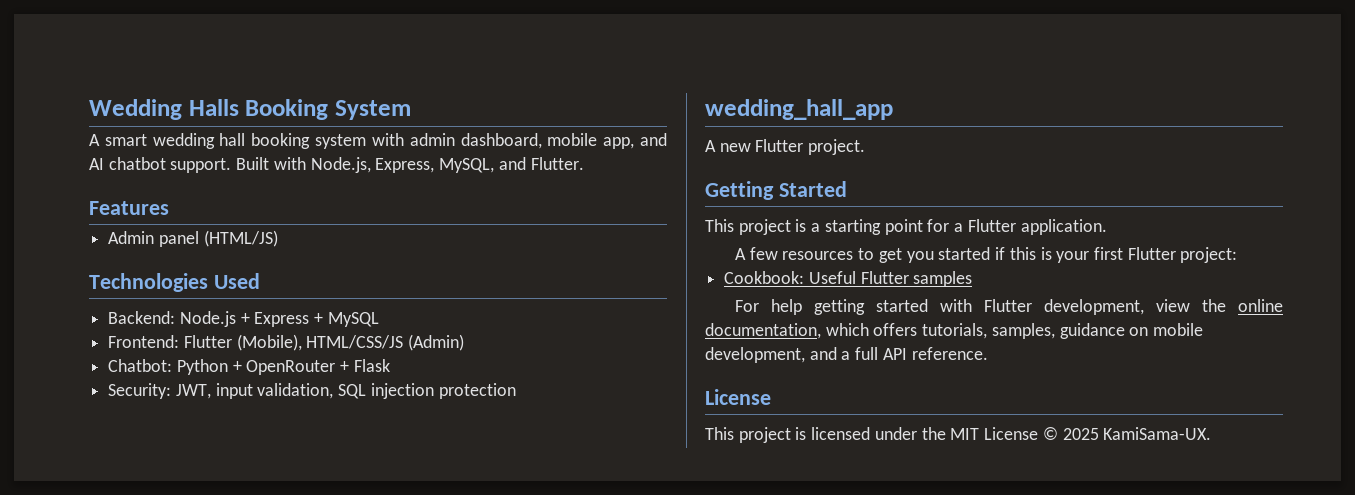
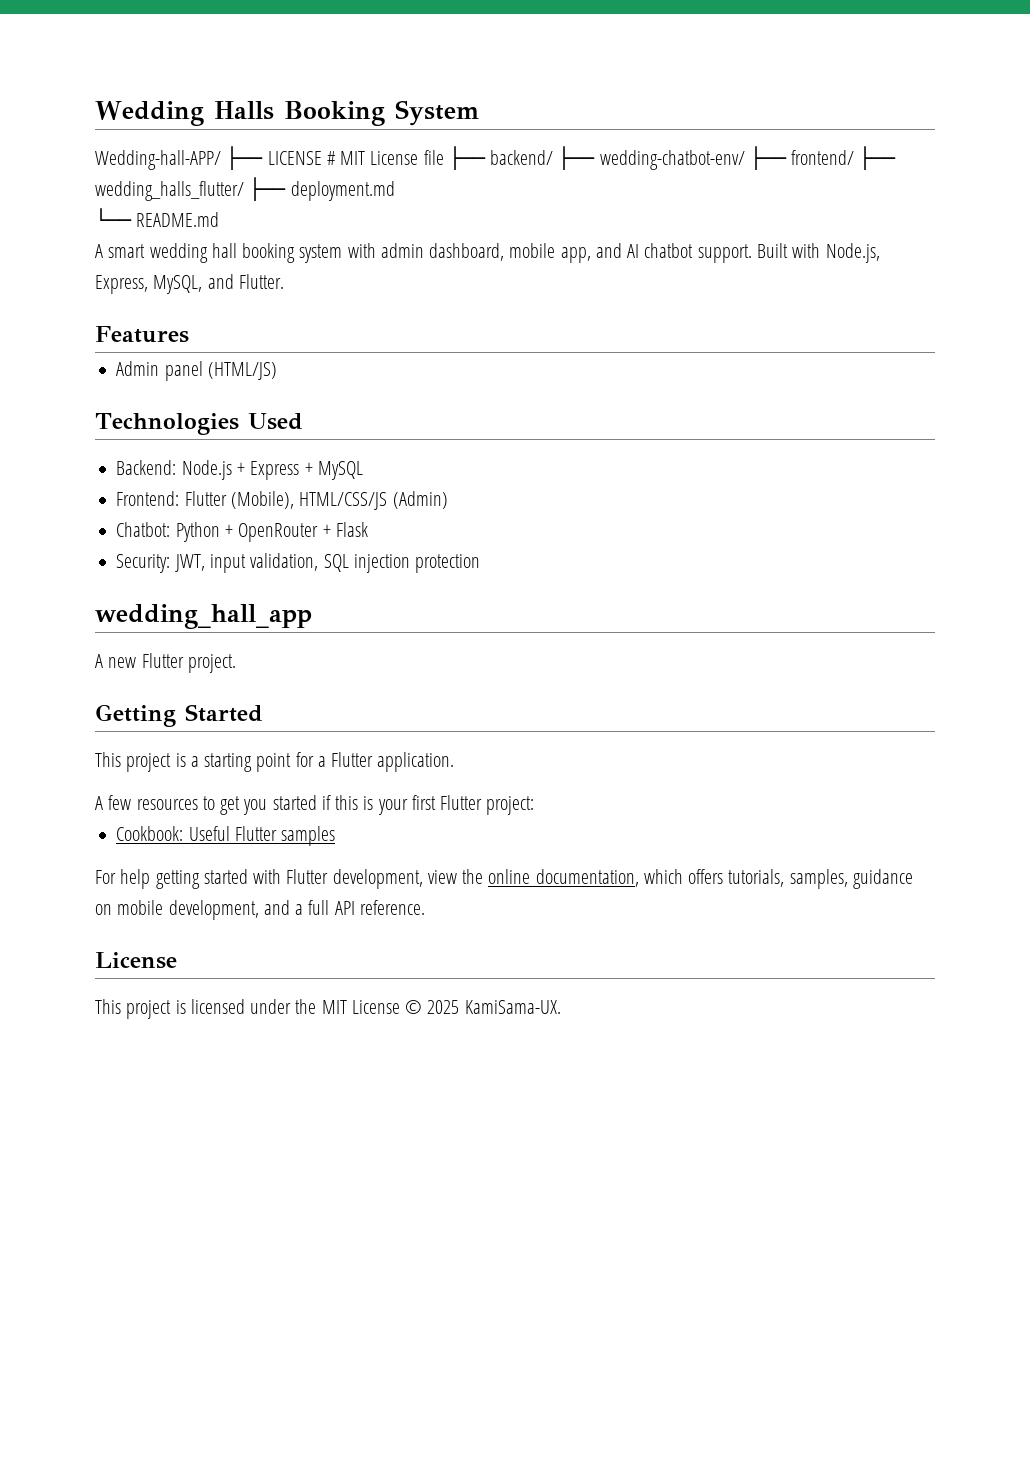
(411, 110) none -> [95,146,897,170] [95,177,395,201] [95,208,220,227] // Wedding-hall-APP/ ├── LICENSE # MIT License file ├── backend/ ├── wedding-chatbot-env/ ├── frontend/ ├── wedding_halls_flutter/ ├── deployment.md // └── README.md

